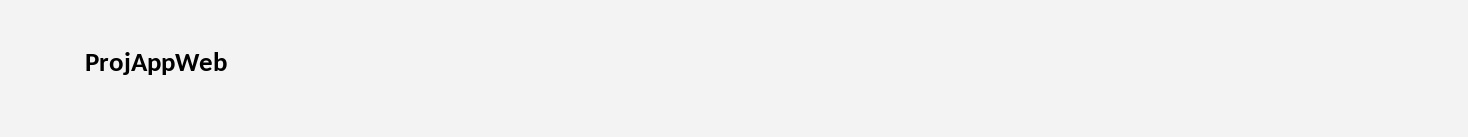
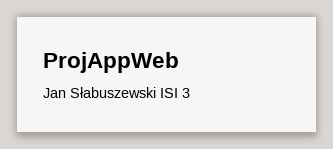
(227, 63) none -> [43,87,190,98] // Jan Słabuszewski ISI 3

